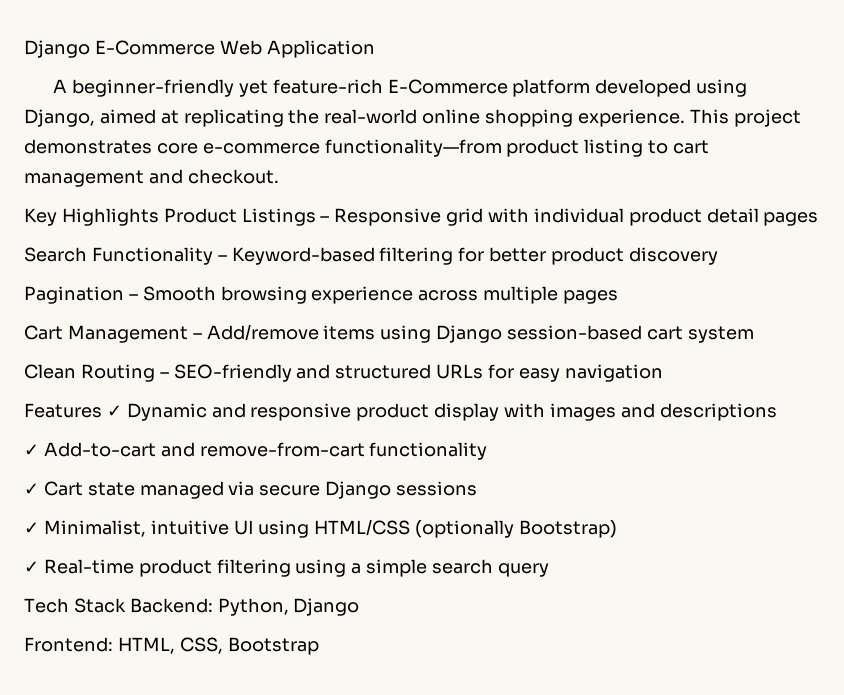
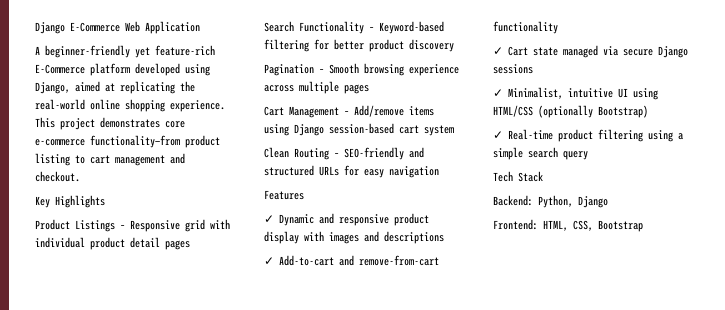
(159, 217) none -> (105, 201) //
(102, 410) none -> (304, 195) //
(126, 605) none -> (543, 176) //

